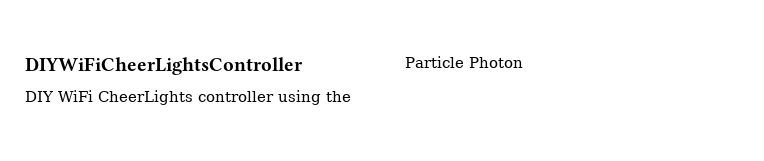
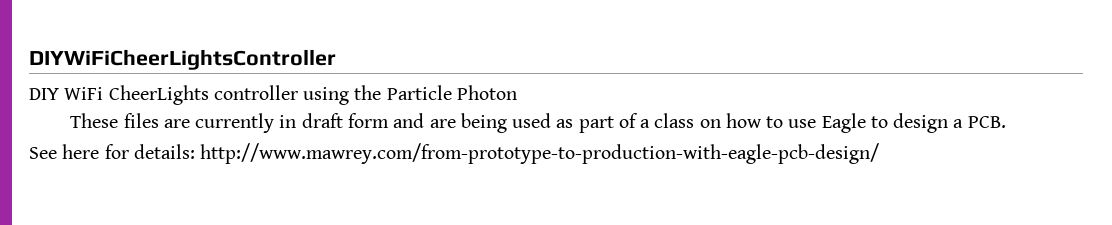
(523, 62) none -> [70,113,1006,133] [29,143,880,164] // These files are currently in draft form and are being used as part of a class on how to use Eagle to design a PCB. // See here for details: http://www.mawrey.com/from-prototype-to-production-with-eagle-pcb-design/

